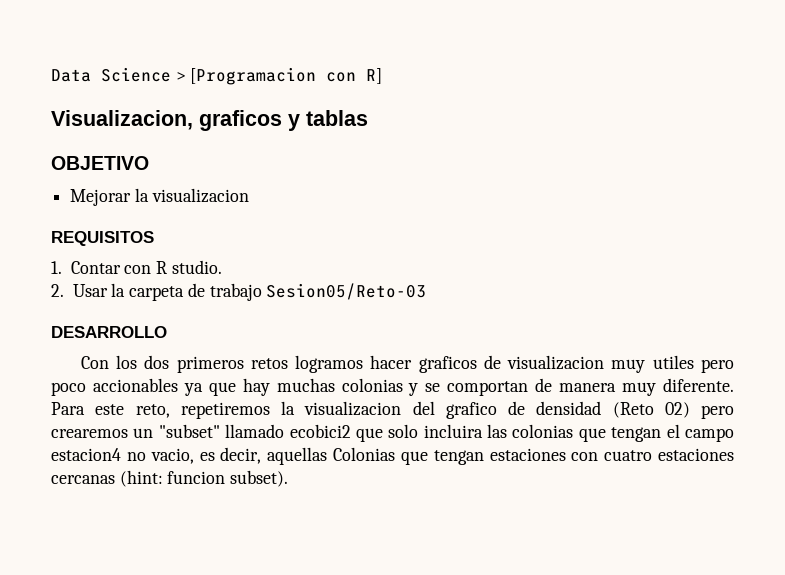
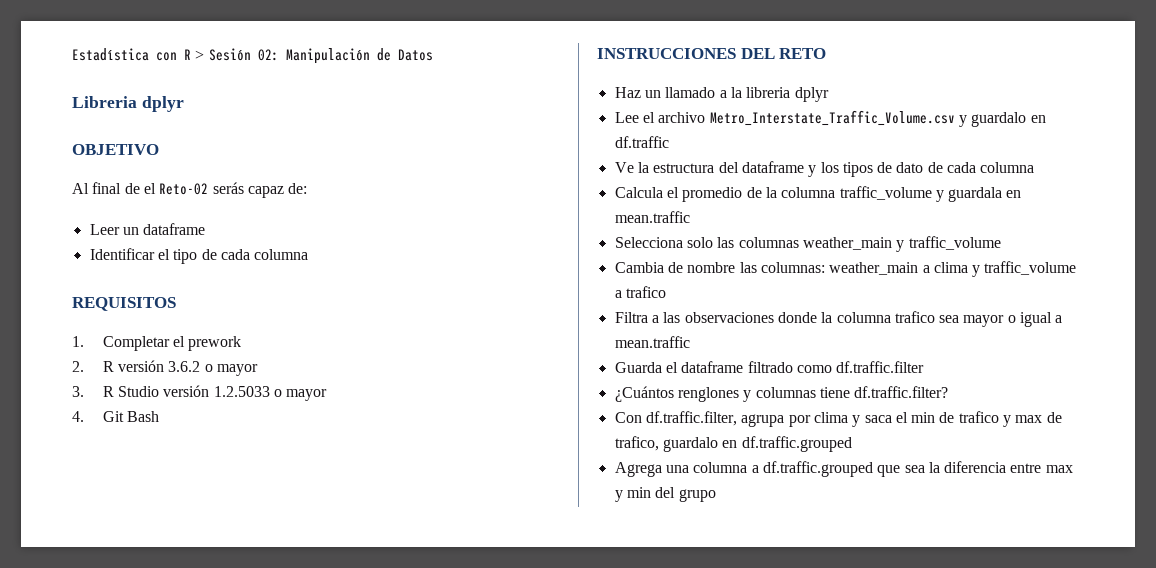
[51,67,383,85] [51,110,368,131] [51,156,149,170] [70,188,249,206] [51,231,154,246] [51,260,222,274] [51,283,427,301] [51,326,167,338] [80,355,734,373] [51,378,734,396] [51,401,734,419] [51,424,734,442] [51,447,735,465] [51,470,289,487] Data Science > [Programacion con R] // Visualizacion, graficos y tablas // OBJETIVO // Mejorar la visualizacion // REQUISITOS // 1. Contar con R studio. // 2. Usar la carpeta de trabajo Sesion05/Reto-03 // DESARROLLO // Con los dos primeros retos logramos hacer graficos de visualizacion muy utiles pero poco accionables ya que hay muchas colonias y se comportan de manera muy diferente. Para este reto, repetiremos la visualizacion del grafico de densidad (Reto 02) pero crearemos un "subset" llamado ecobici2 que solo incluira las colonias que tengan el campo estacion4 no vacio, es decir, aquellas Colonias que tengan estaciones con cuatro estaciones cercanas (hint: funcion subset). -> [72,48,433,64] [72,96,184,112] [72,144,159,155] [72,182,308,198] [89,223,206,235] [89,248,309,264] [72,297,176,311] [72,336,242,351] [72,360,259,376] [72,385,328,401] [72,411,160,422] [597,48,827,59] [614,87,829,102] [614,110,1046,127] [614,136,669,148] [614,161,1035,177] [614,186,1022,202] [614,211,690,223] [614,236,1001,252] [614,261,1077,277] [614,286,666,298] [614,311,1063,327] [614,336,690,348] [614,361,925,373] [614,386,949,402] [614,411,1062,427] [614,436,852,452] [614,461,1073,477] [614,487,716,502] Estadística con R > Sesión 02: Manipulación de Datos // Libreria dplyr // OBJETIVO // Al final de el Reto-02 serás capaz de: // Leer un dataframe // Identificar el tipo de cada columna // REQUISITOS // 1. Completar el prework // 2. R versión 3.6.2 o mayor // 3. R Studio versión 1.2.5033 o mayor // 4. Git Bash // INSTRUCCIONES DEL RETO // Haz un llamado a la libreria dplyr // Lee el archivo Metro_Interstate_Traffic_Volume.csv y guardalo en df.traffic // Ve la estructura del dataframe y los tipos de dato de cada columna // Calcula el promedio de la columna traffic_volume y guardala en mean.traffic // Selecciona solo las columnas weather_main y traffic_volume // Cambia de nombre las columnas: weather_main a clima y traffic_volume a trafico // Filtra a las observaciones donde la columna trafico sea mayor o igual a mean.traffic // Guarda el dataframe filtrado como df.traffic.filter // ¿Cuántos renglones y columnas tiene df.traffic.filter? // Con df.traffic.filter, agrupa por clima y saca el min de trafico y max de trafico, guardalo en df.traffic.grouped // Agrega una columna a df.traffic.grouped que sea la diferencia entre max y min del grupo

